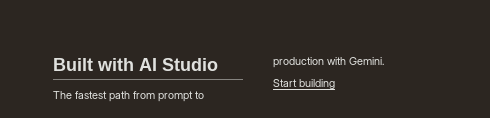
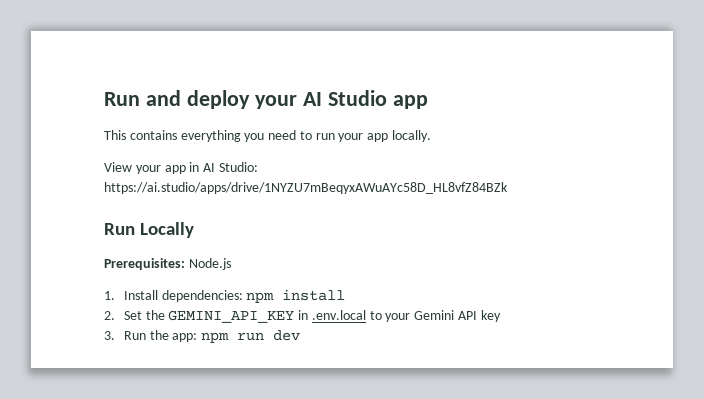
[53,58,218,71] [53,91,204,102] [273,57,384,68] [273,79,335,89] Built with AI Studio // The fastest path from prompt to production with Gemini. // Start building -> [104,90,428,109] [104,130,432,142] [104,162,258,174] [104,182,508,194] [104,222,195,238] [104,258,231,270] [104,289,346,303] [104,310,501,323] [104,330,301,343] Run and deploy your AI Studio app // This contains everything you need to run your app locally. // View your app in AI Studio: https://ai.studio/apps/drive/1NYZU7mBeqyxAWuAYc58D_HL8vfZ84BZk // Run Locally // Prerequisites: Node.js // 1. Install dependencies: npm install // 2. Set the GEMINI_API_KEY in .env.local to your Gemini API key // 3. Run the app: npm run dev

